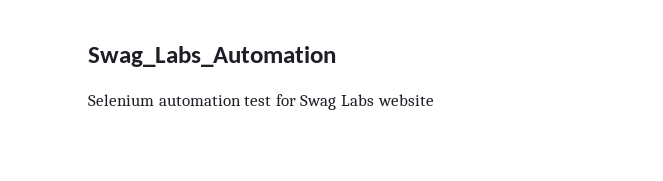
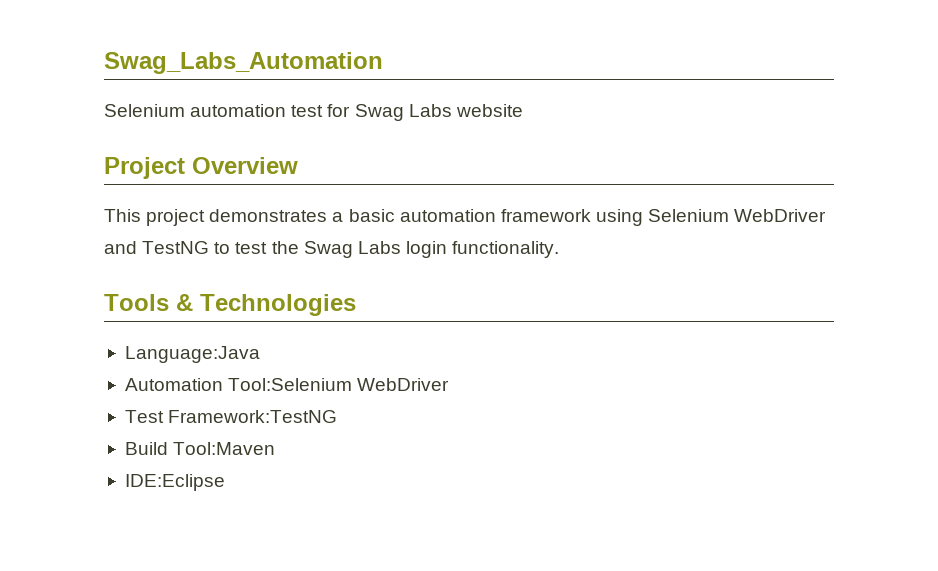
(434, 100) none -> [104,157,298,179] [104,209,827,226] [104,241,560,258] [104,294,356,316] [124,346,260,363] [124,378,450,391] [124,410,338,423] [124,442,276,455] [124,474,225,491] // Project Overview // This project demonstrates a basic automation framework using Selenium WebDriver and TestNG to test the Swag Labs login functionality. // Tools & Technologies // Language:Java // Automation Tool:Selenium WebDriver // Test Framework:TestNG // Build Tool:Maven // IDE:Eclipse

